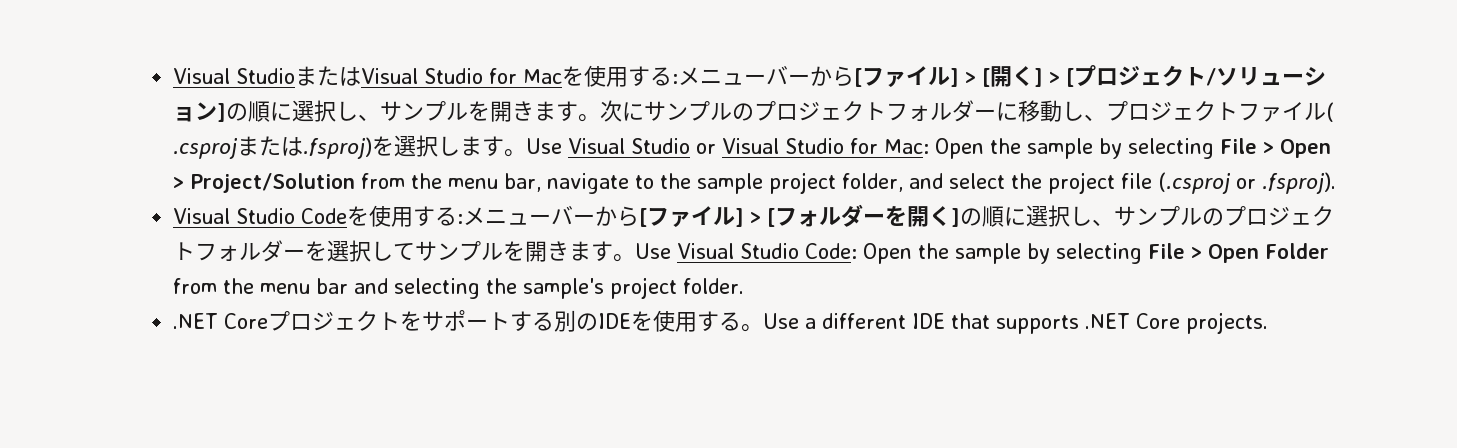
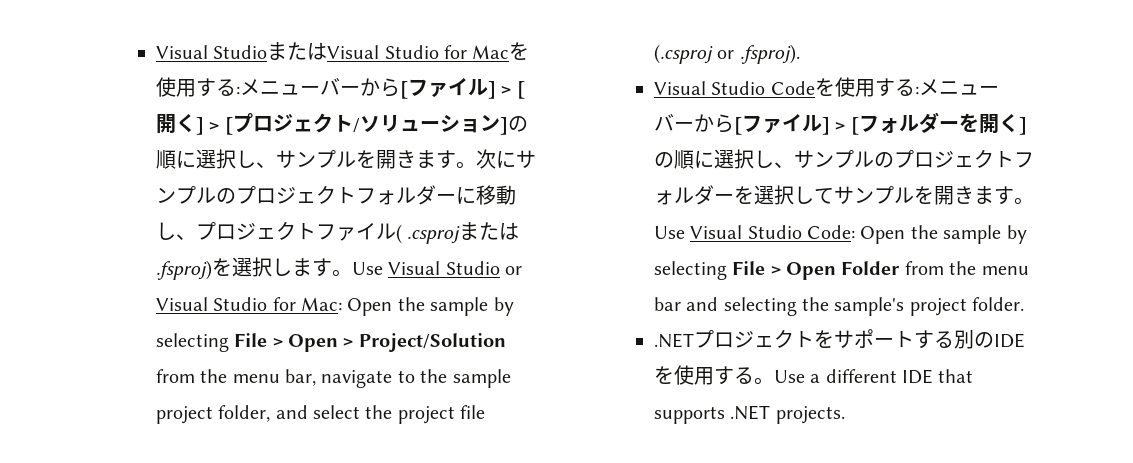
[224,313,269,329] Core -> (694, 340) none
[1136,313,1181,329] Core -> (771, 412) none

